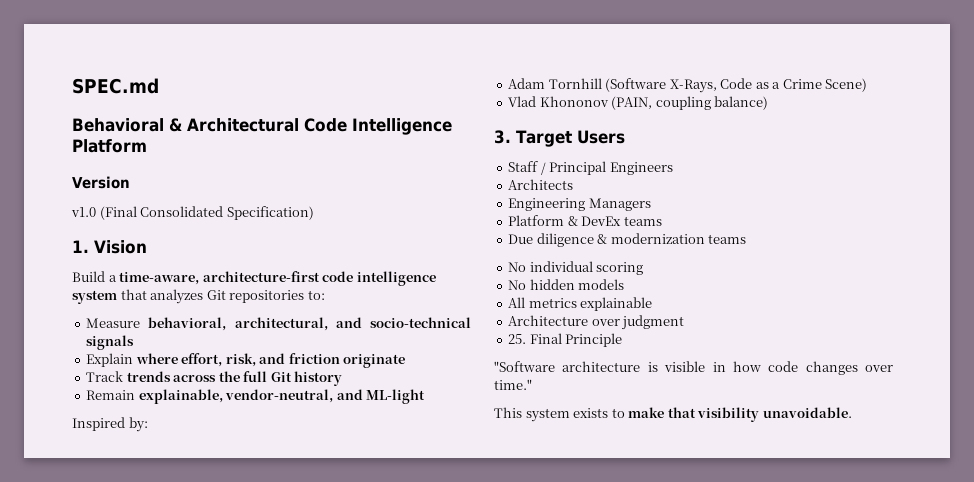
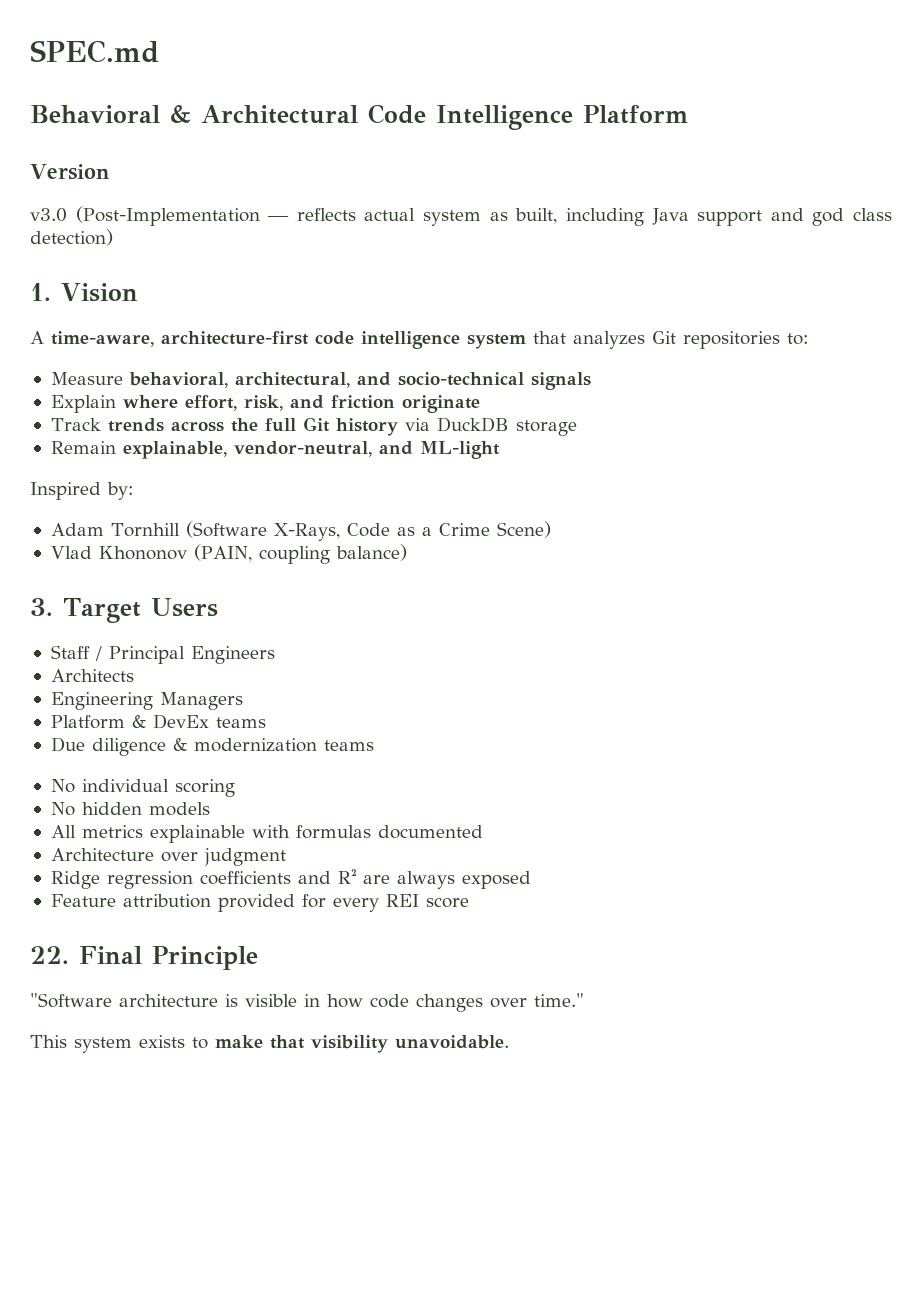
[71,206,314,220] v1.0 (Final Consolidated Specification) -> [30,206,893,226] [30,229,113,246] v3.0 (Post-Implementation — reflects actual system as built, including Java support and god class detection)
[72,271,117,282] Build a -> [30,331,44,344] A
(343, 378) none -> [404,417,577,436] via DuckDB storage
(653, 304) none -> [251,825,483,839] with formulas documented
[508,334,527,344] 25. -> [50,868,531,889] [50,894,469,912] [30,946,69,964] Ridge regression coefficients and R² are always exposed // Feature attribution provided for every REI score // 22.

